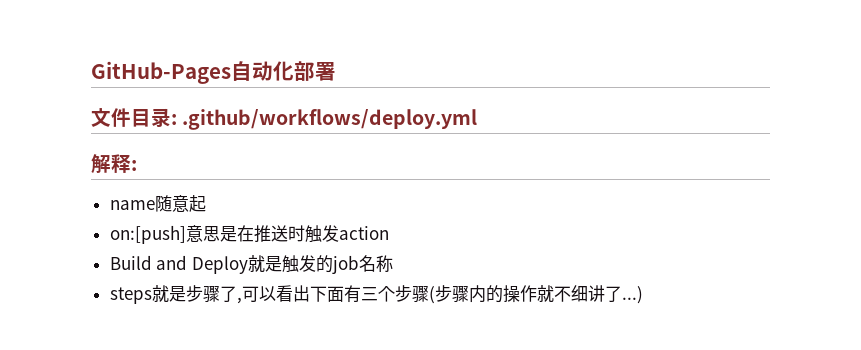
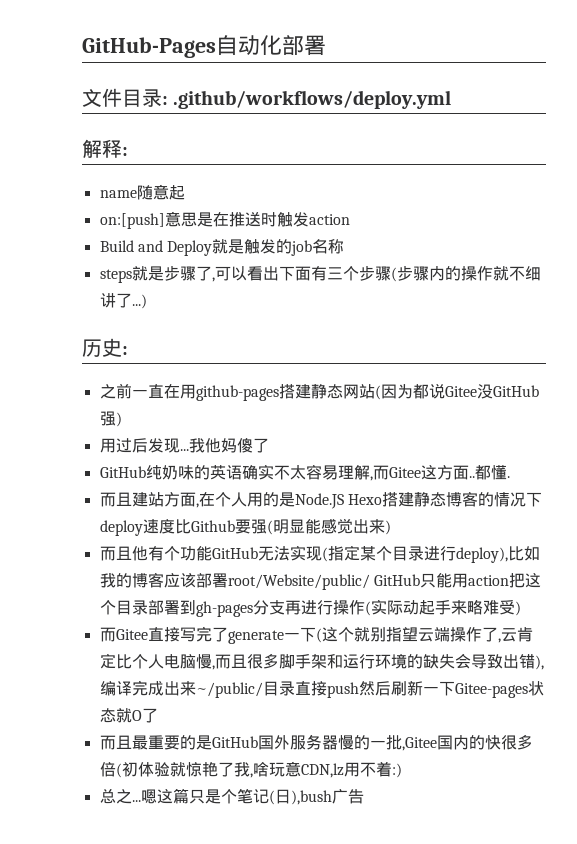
(643, 295) none -> [82,338,128,357] [99,383,539,401] [99,411,122,427] [99,438,269,453] [99,464,510,481] [99,491,542,509] [99,518,391,536] [99,545,540,563] [99,572,541,590] [99,599,521,617] [99,626,533,644] [99,653,544,670] [99,680,544,698] [99,708,158,723] [99,734,533,751] [99,761,402,778] [99,788,364,805] // 历史: // 之前一直在用github-pages搭建静态网站(因为都说Gitee没GitHub强) // 用过后发现...我他妈傻了 // GitHub纯奶味的英语确实不太容易理解,而Gitee这方面..都懂. // 而且建站方面,在个人用的是Node.JS Hexo搭建静态博客的情况下deploy速度比Github要强(明显能感觉出来) // 而且他有个功能GitHub无法实现(指定某个目录进行deploy),比如我的博客应该部署root/Website/public/ GitHub只能用action把这个目录部署到gh-pages分支再进行操作(实际动起手来略难受) // 而Gitee直接写完了generate一下(这个就别指望云端操作了,云肯定比个人电脑慢,而且很多脚手架和运行环境的缺失会导致出错),编译完成出来~/public/目录直接push然后刷新一下Gitee-pages状态就O了 // 而且最重要的是GitHub国外服务器慢的一批,Gitee国内的快很多倍(初体验就惊艳了我,啥玩意CDN,lz用不着:) // 总之...嗯这篇只是个笔记(日),bush广告

